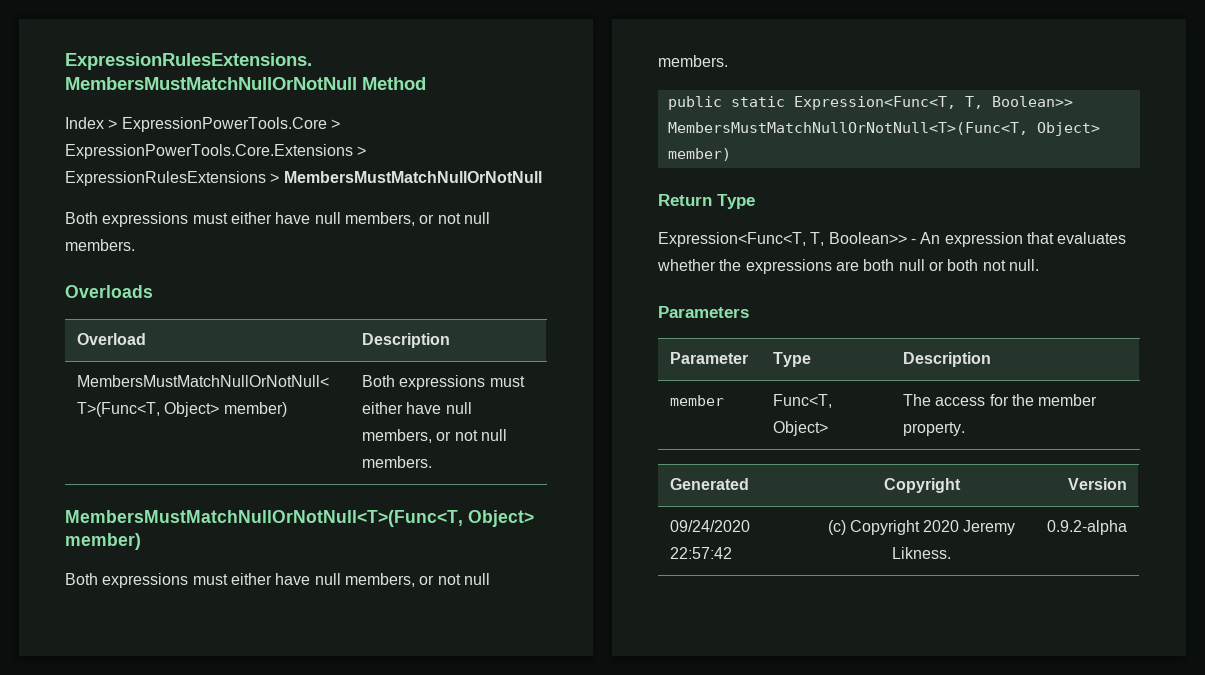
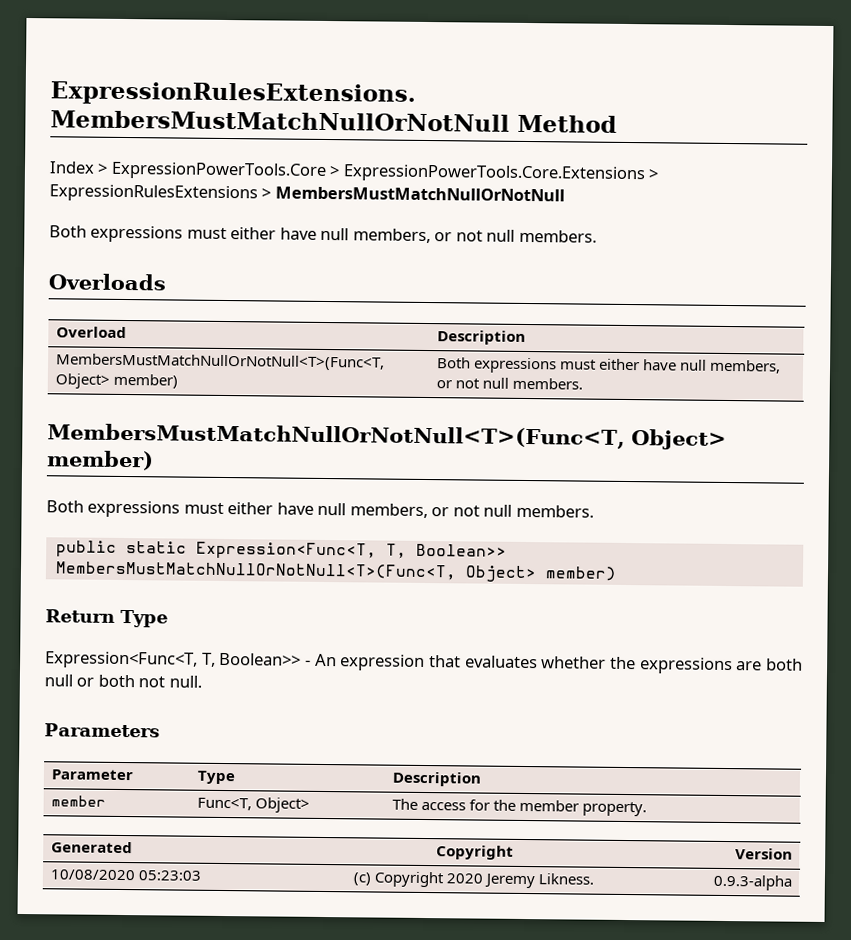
[670,520,751,532] [670,547,733,559] 09/24/2020 22:57:42 -> [49,869,202,881] 10/08/2020 05:23:03
[1046,520,1127,535] 0.9.2-alpha -> [713,874,793,891] 0.9.3-alpha

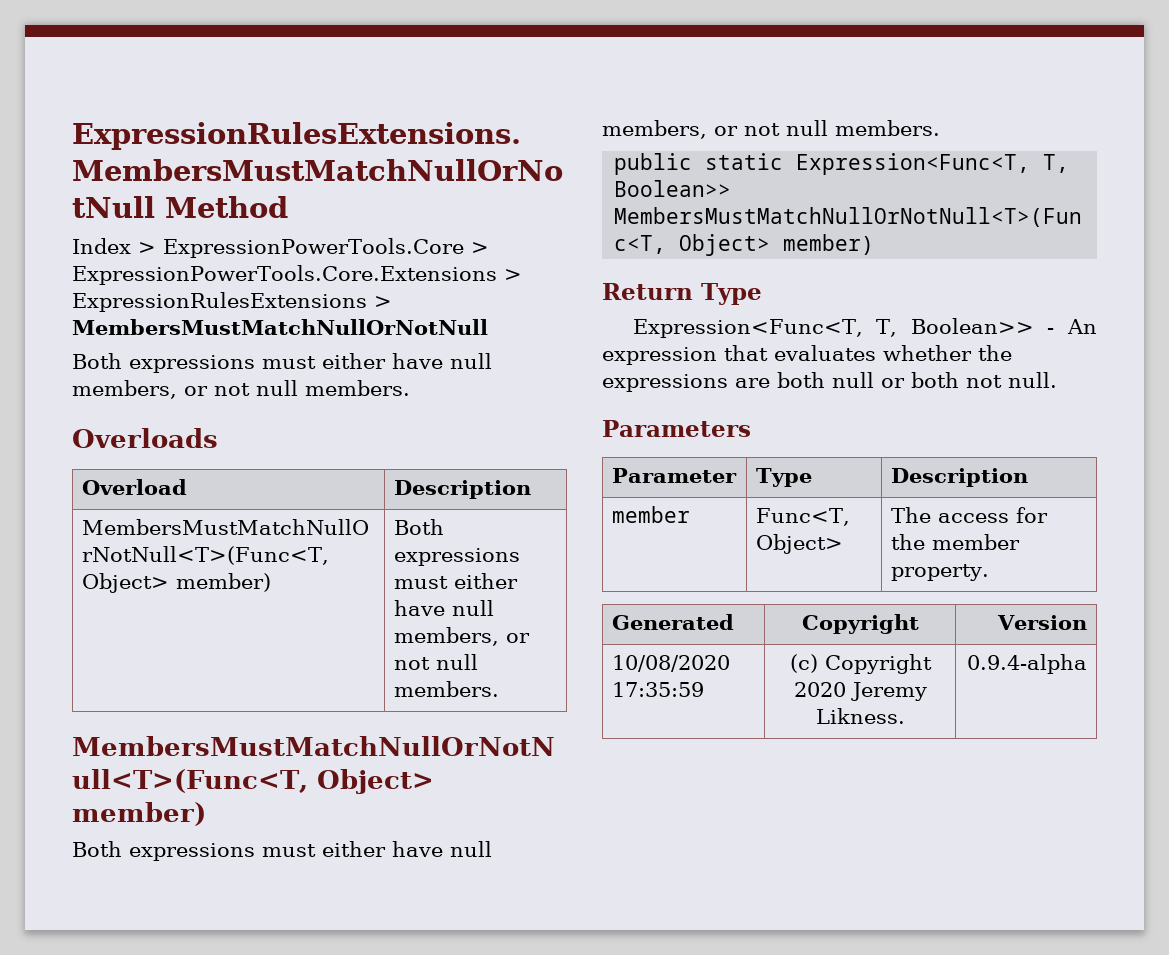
[137,870,202,881] 05:23:03 -> [611,682,704,697] 17:35:59
[713,874,793,891] 0.9.3-alpha -> [967,654,1088,674] 0.9.4-alpha

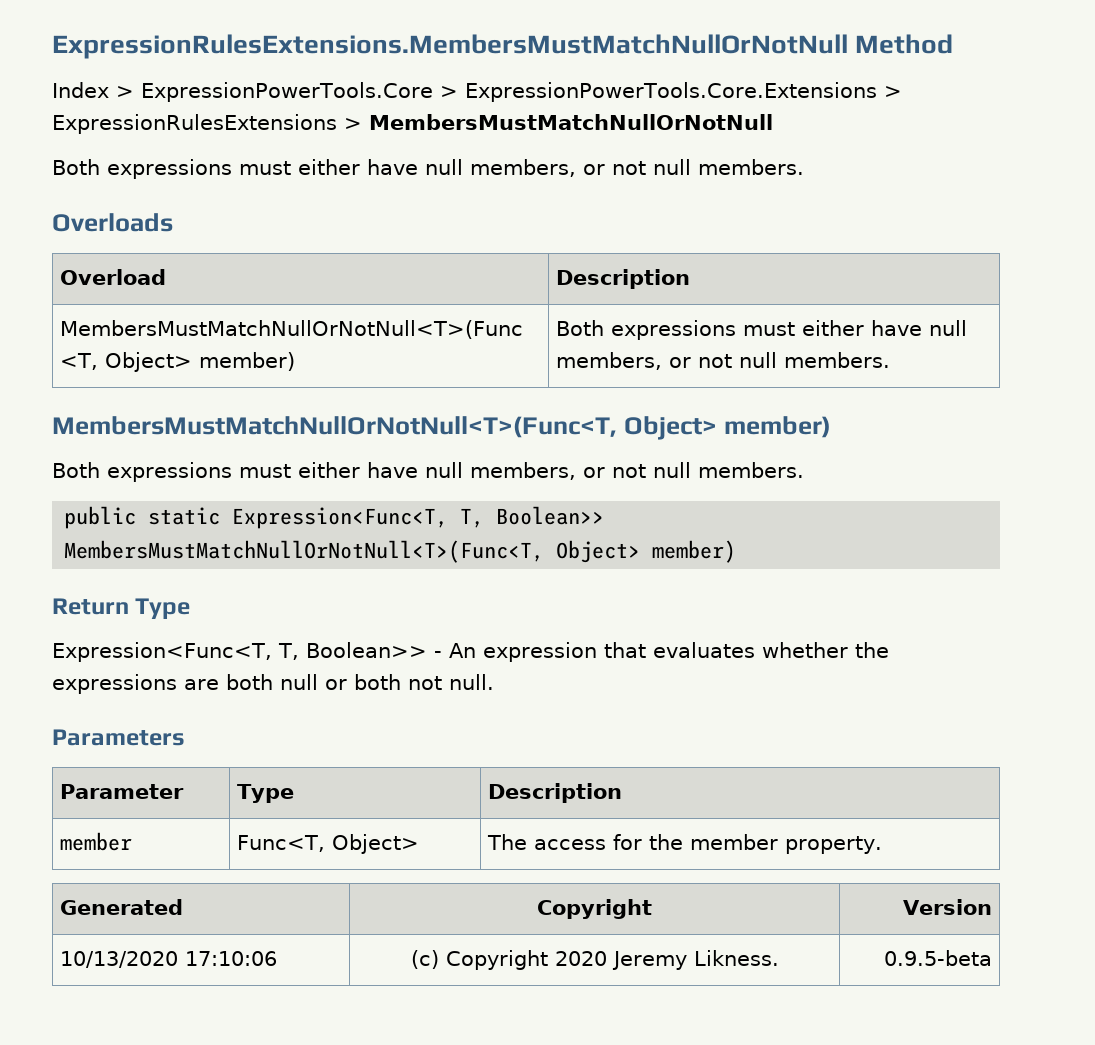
[611,655,730,672] [611,682,704,697] 10/08/2020 17:35:59 -> [60,951,278,968] 10/13/2020 17:10:06
[967,654,1088,674] 0.9.4-alpha -> [883,950,992,966] 0.9.5-beta

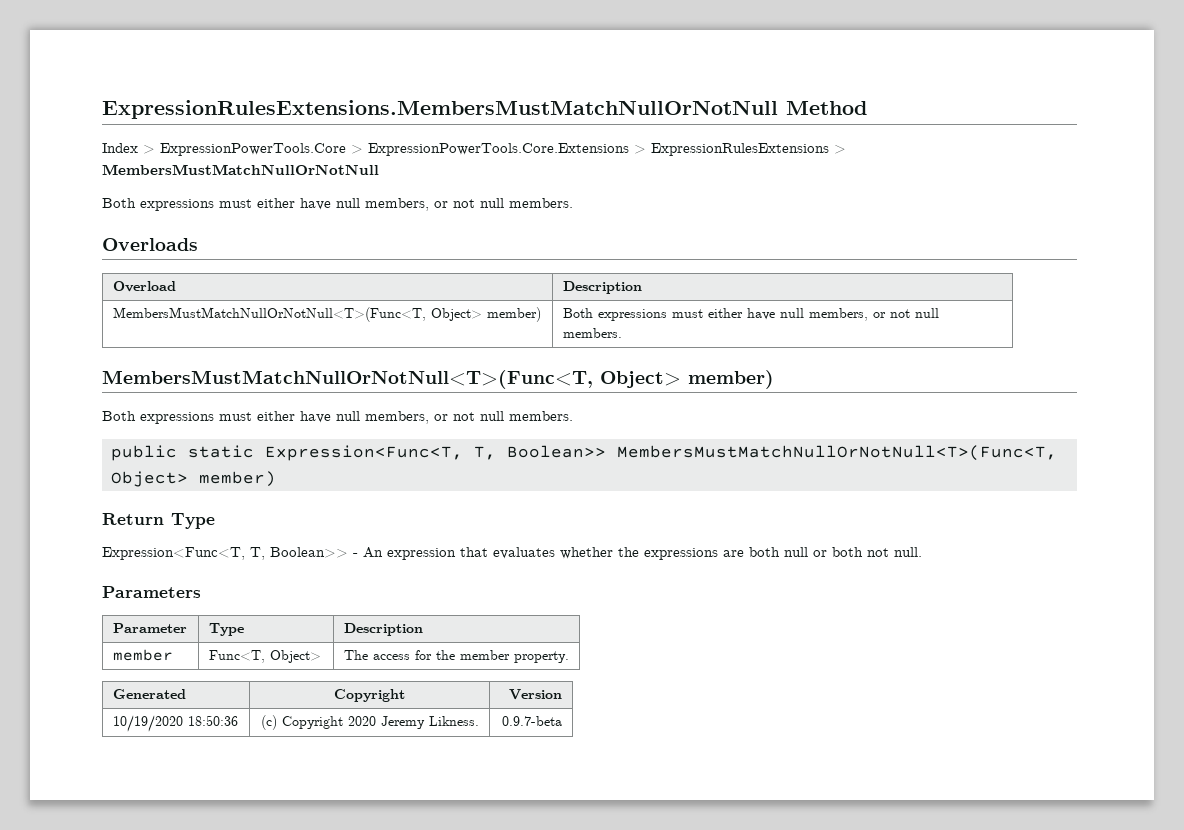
[60,951,278,968] 10/13/2020 17:10:06 -> [112,715,238,732] 10/19/2020 18:50:36
[883,950,992,966] 0.9.5-beta -> [502,716,563,726] 0.9.7-beta

